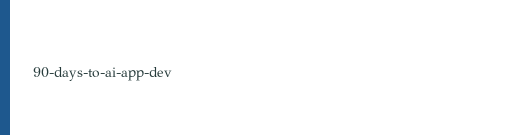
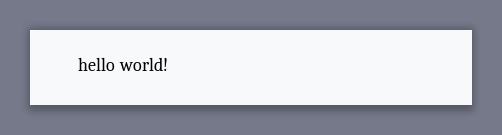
[33,67,172,81] 90-days-to-ai-app-dev -> [78,57,168,71] hello world!

